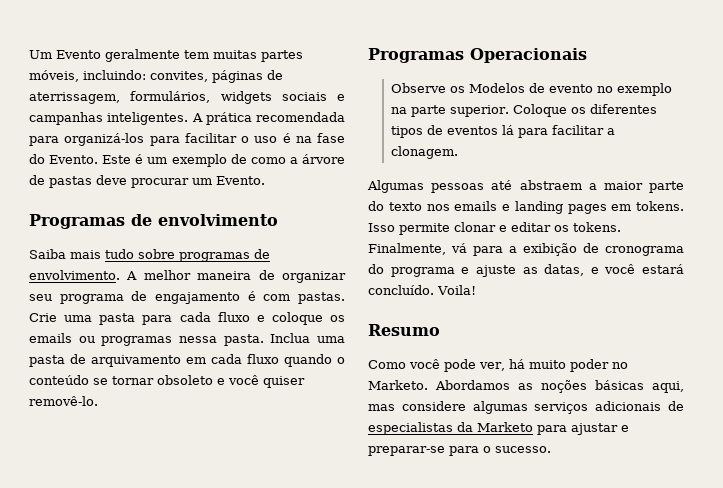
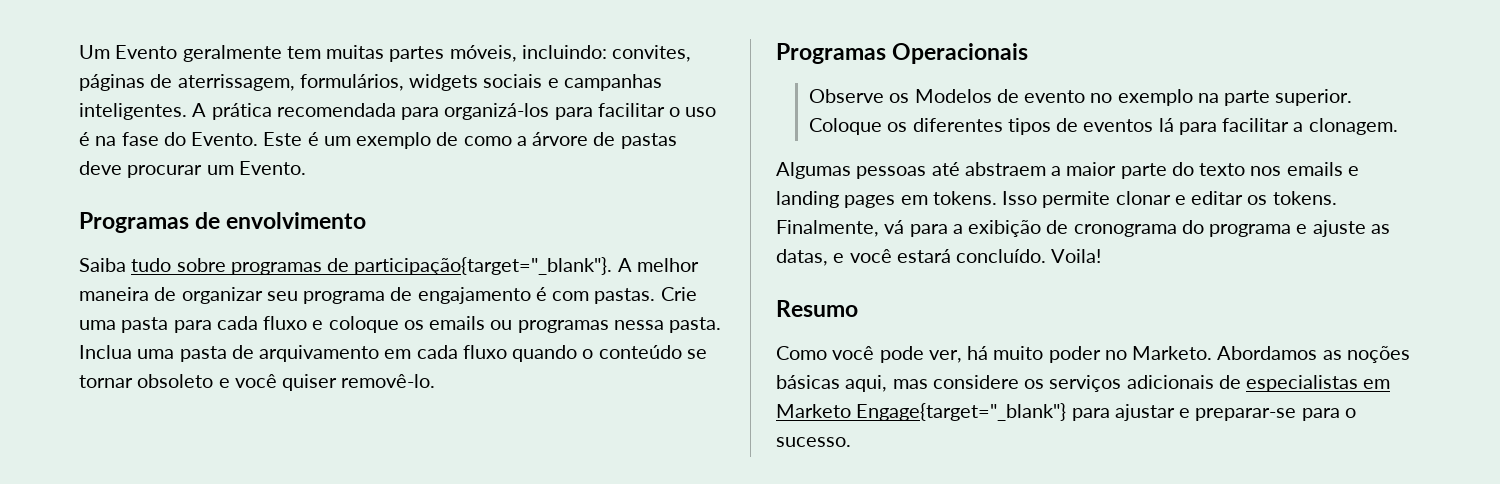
[70,250,101,259] mais -> (126, 265) none
[29,270,120,280] envolvimento. -> [354,257,613,275] participação{target="_blank"}.
[472,401,528,414] algumas -> [1024,379,1045,389] os
[457,422,533,432] da Marketo -> [1363,379,1391,389] [776,403,1067,421] em Marketo Engage{target="_blank"}

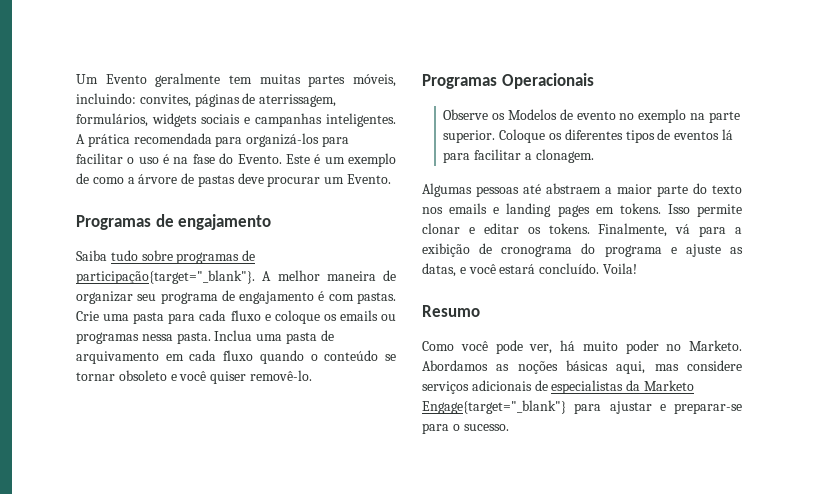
[226,212,367,229] envolvimento -> [178,214,272,230] engajamento
[1024,379,1045,389] os -> (742, 365) none
[1363,379,1391,389] em -> [626,380,641,391] da

